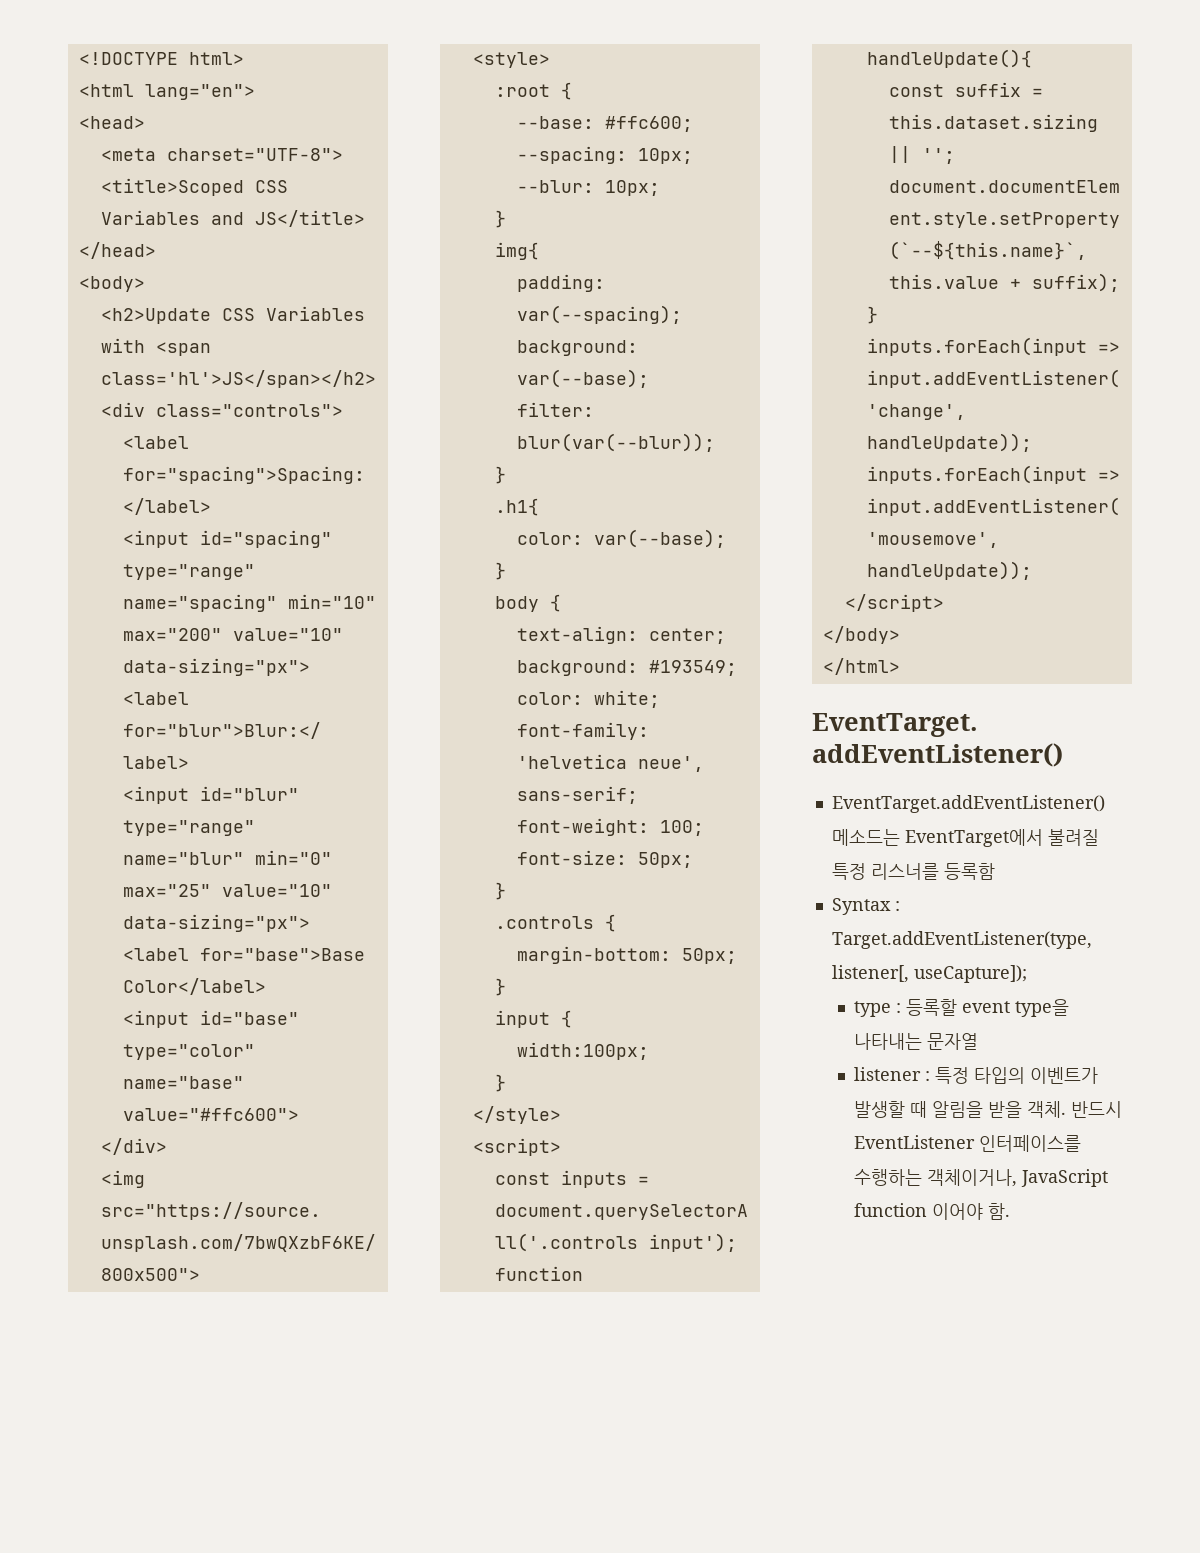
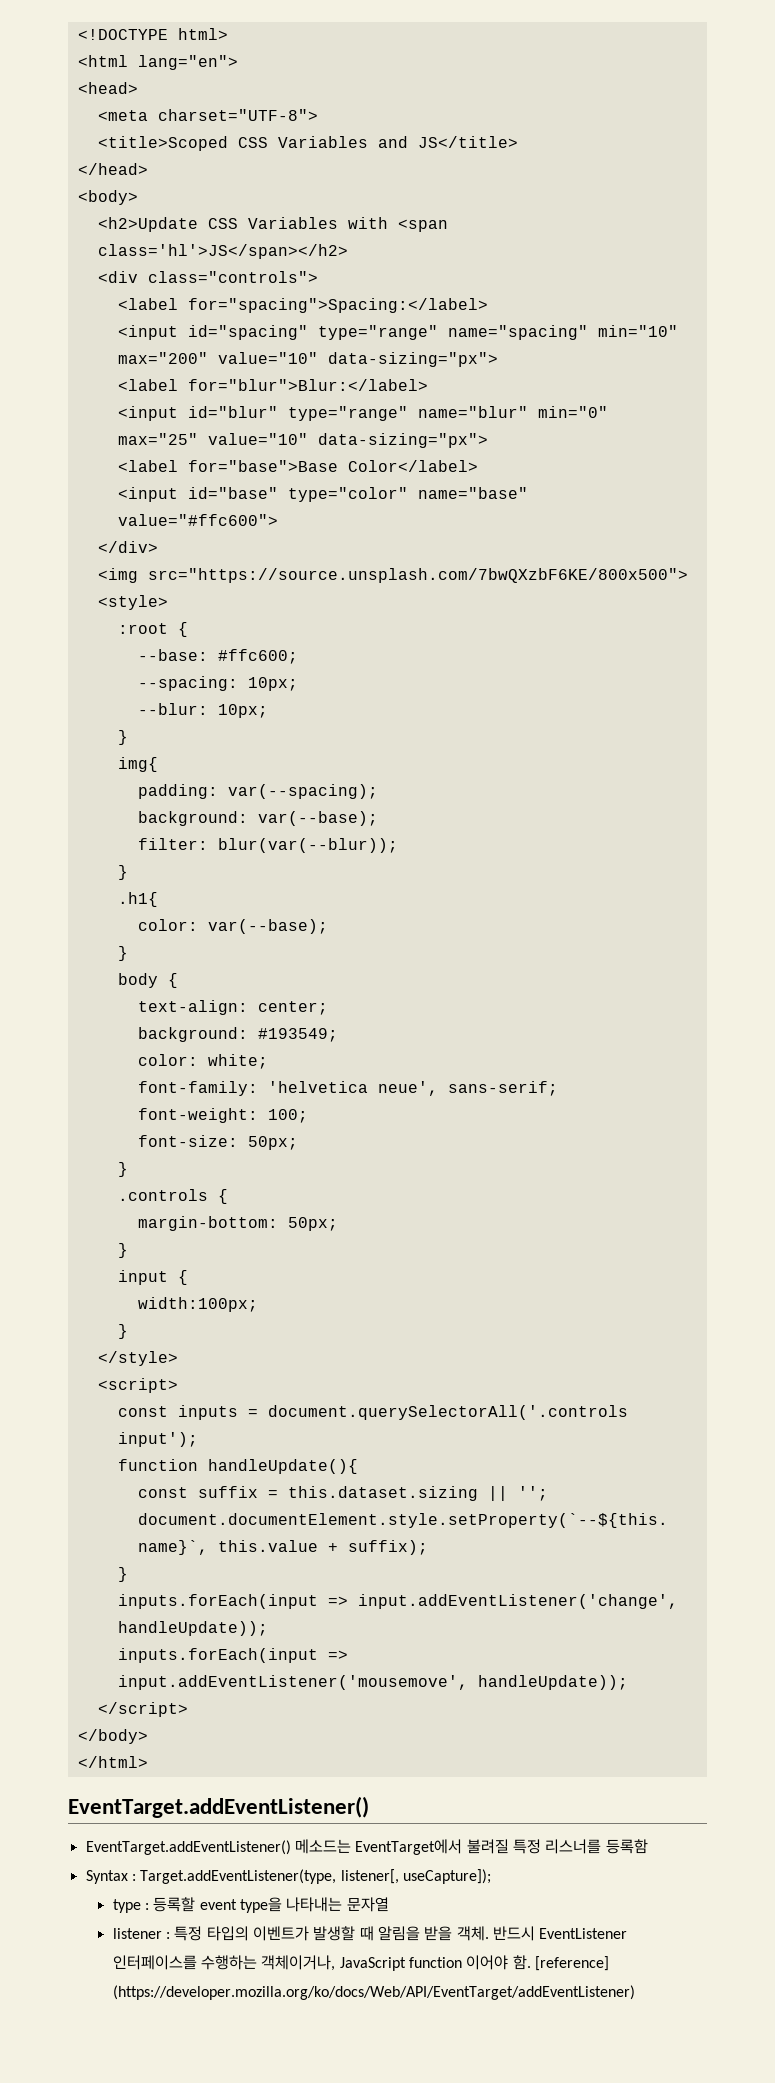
(1010, 1211) none -> [534,1956,609,1971] [112,1985,635,2000] [reference] (https://developer.mozilla.org/ko/docs/Web/API/EventTarget/addEventListener)

